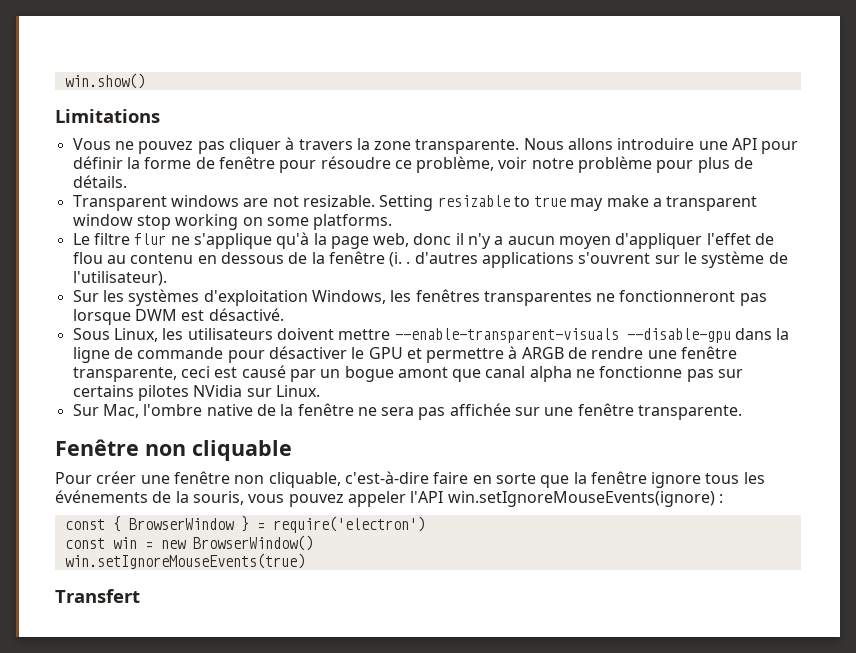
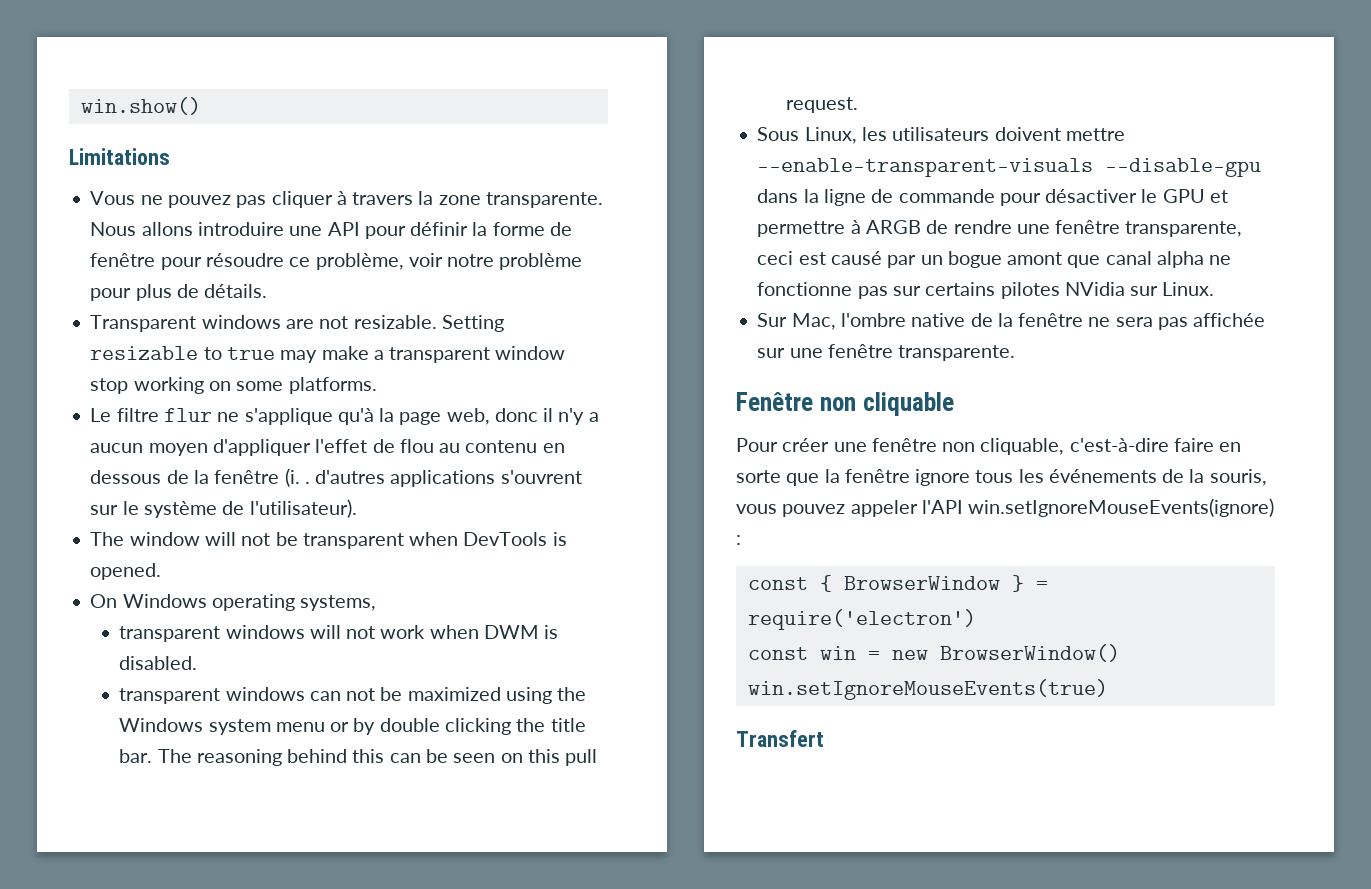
[72,289,767,306] [72,308,284,325] Sur les systèmes d'exploitation Windows, les fenêtres transparentes ne fonctionneront pas lorsque DWM est désactivé. -> [90,532,567,549] [90,563,162,580] [90,594,377,611] [119,625,559,642] [119,656,198,670] [119,687,587,704] [119,718,586,735] [119,749,598,766] [786,97,859,113] The window will not be transparent when DevTools is opened. // On Windows operating systems, // transparent windows will not work when DWM is disabled. // transparent windows can not be maximized using the Windows system menu or by double clicking the title bar. The reasoning behind this can be seen on this pull request.

